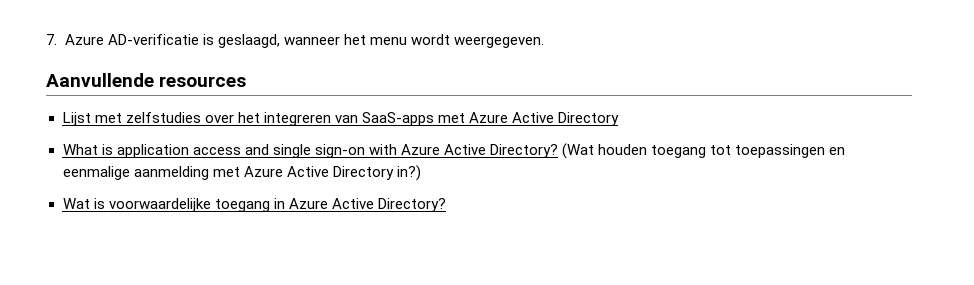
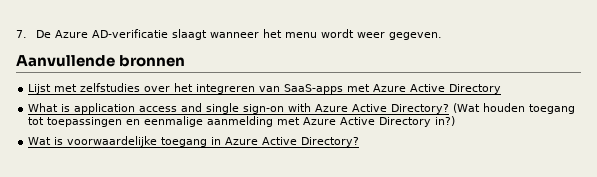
(57, 39) none -> [36,30,52,38] De
[202,34,280,48] is geslaagd, -> [172,29,208,40] slaagt
[453,36,544,48] weergegeven. -> [357,32,443,40] weer gegeven.
[159,76,247,87] resources -> [119,55,186,67] bronnen

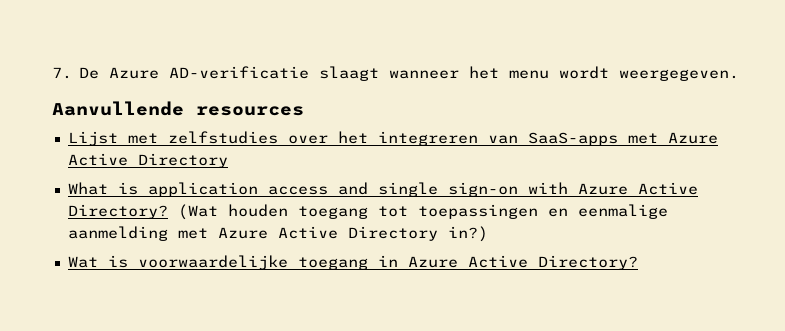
[357,32,443,40] weer gegeven. -> [619,69,740,81] weergegeven.
[119,55,186,67] bronnen -> [196,106,304,116] resources

